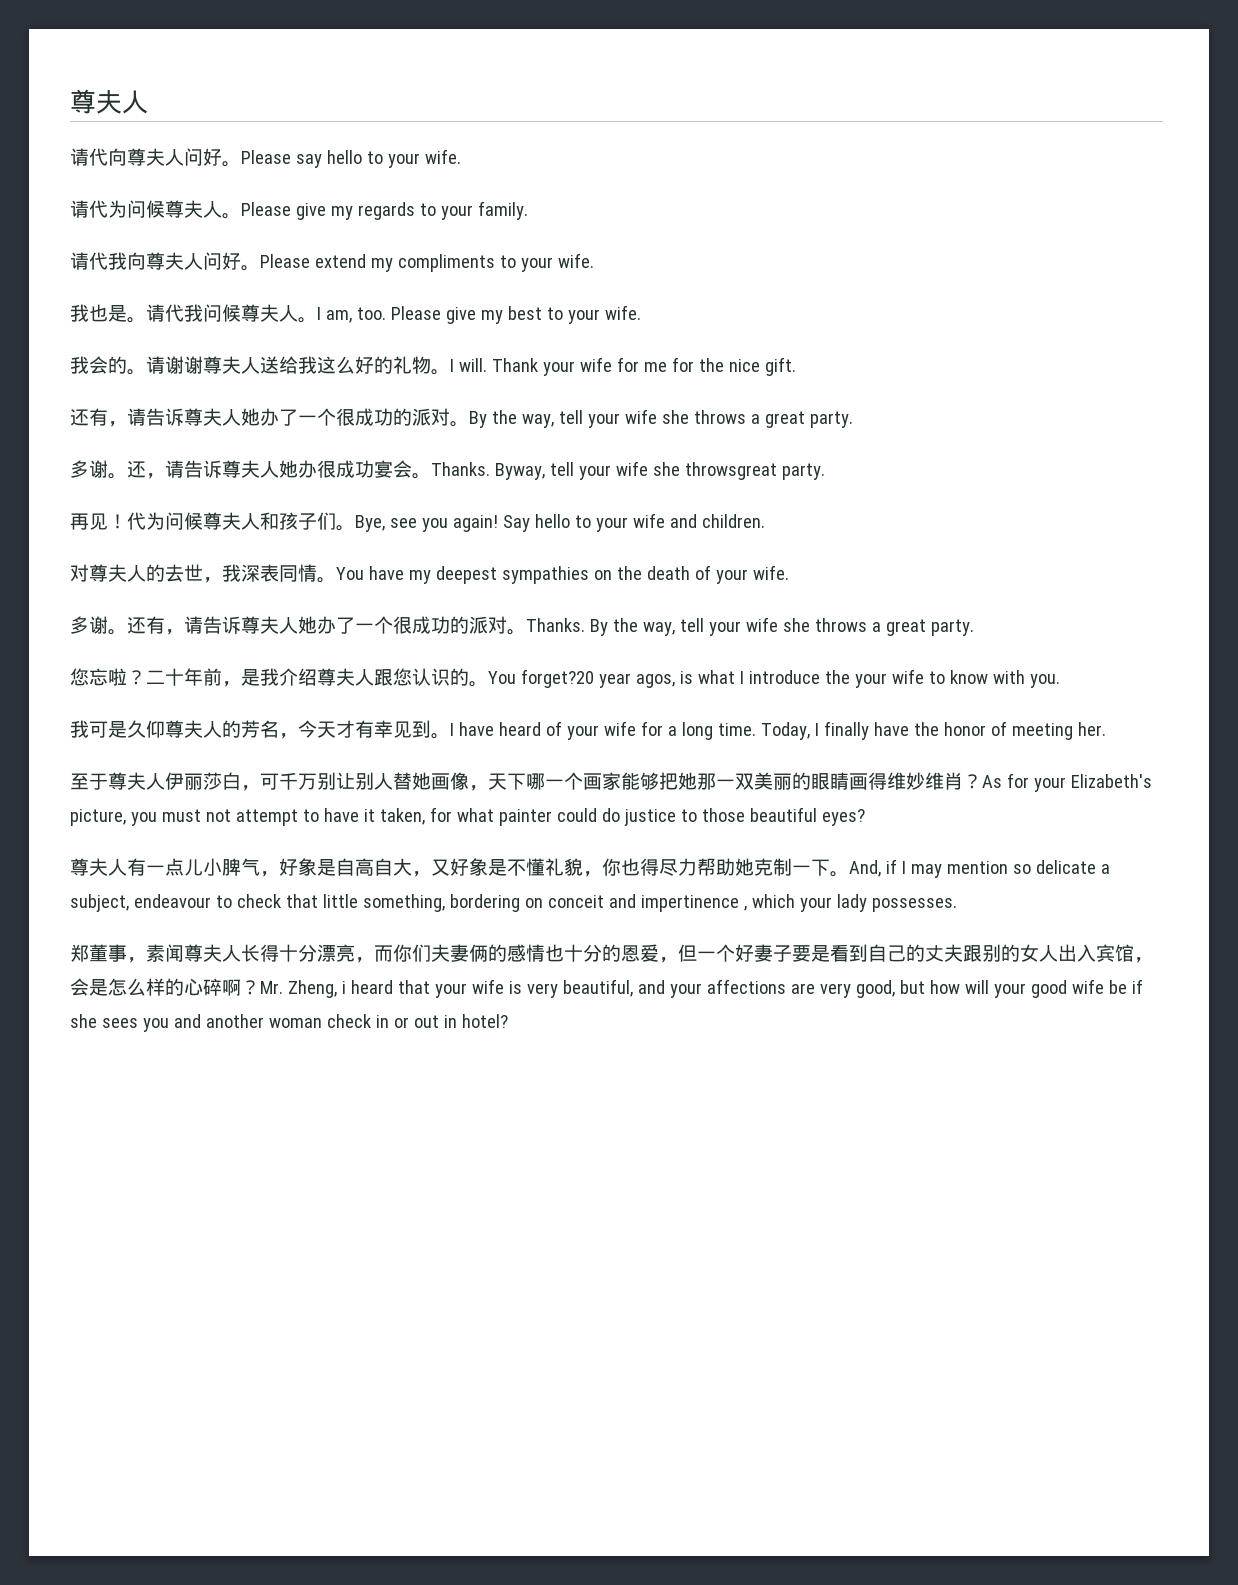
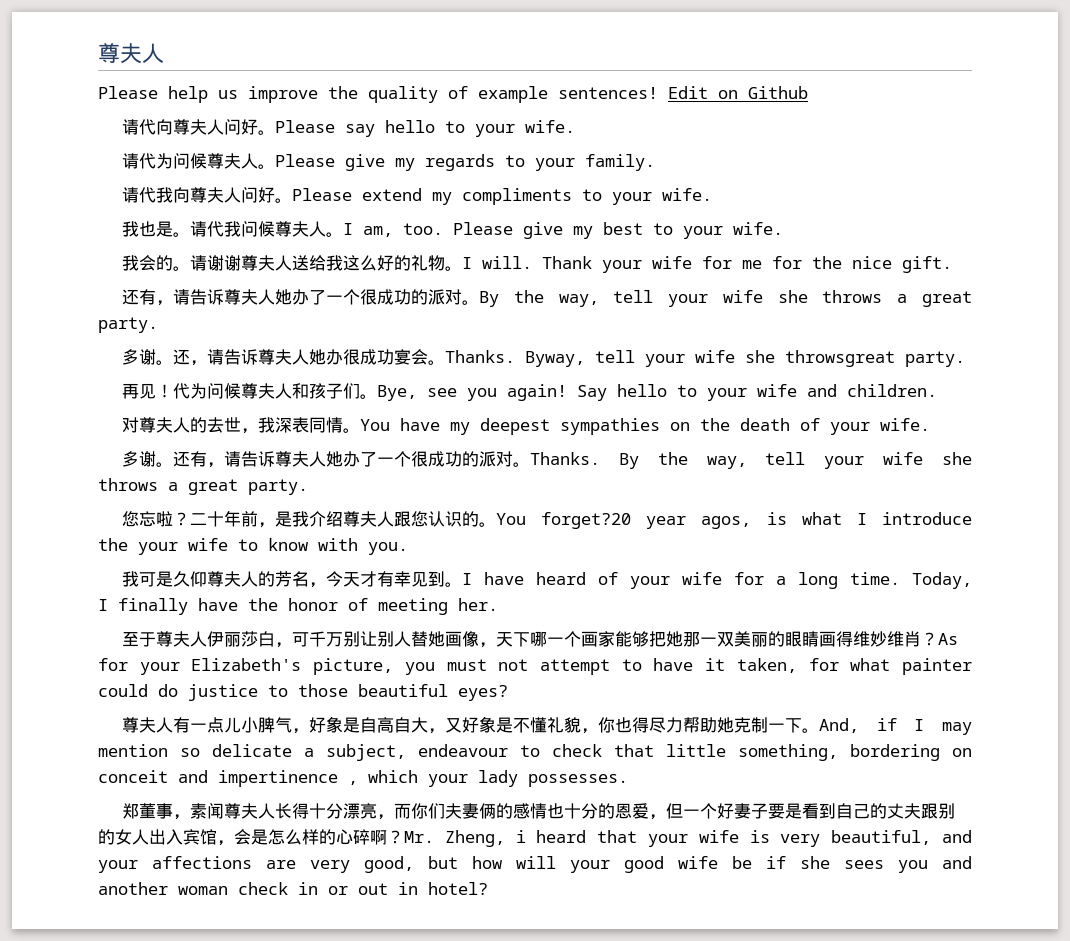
[70,89,148,114] 尊夫人 -> [98,43,164,64] [98,86,808,103] 尊夫人 // Please help us improve the quality of example sentences! Edit on Github

